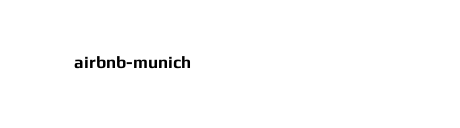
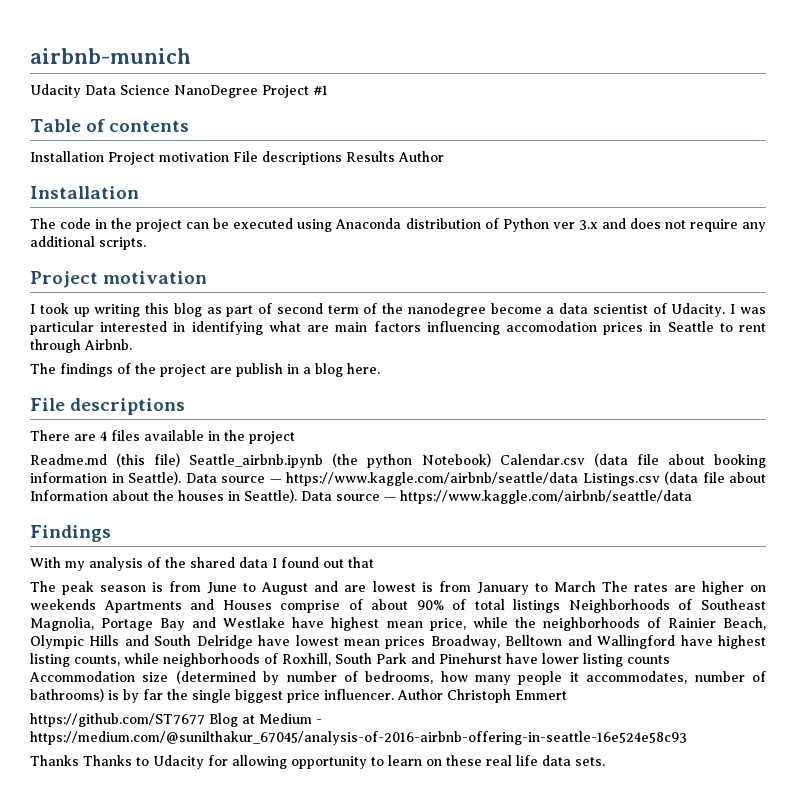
(191, 62) none -> [30,84,328,98] [30,119,190,132] [30,151,444,165] [30,186,139,199] [30,218,767,232] [30,236,146,250] [30,271,208,288] [30,303,767,317] [30,321,766,335] [30,339,132,353] [30,363,380,377] [30,398,186,415] [30,430,295,444] [30,453,766,468] [30,471,766,486] [30,489,692,504] [30,525,111,542] [30,557,374,571] [30,581,766,595] [30,599,767,613] [30,617,766,631] [30,635,767,649] [30,653,670,667] [29,670,766,685] [30,688,567,703] [30,713,322,727] [30,731,687,745] [30,755,605,769] // Udacity Data Science NanoDegree Project #1 // Table of contents // Installation Project motivation File descriptions Results Author // Installation // The code in the project can be executed using Anaconda distribution of Python ver 3.x and does not require any additional scripts. // Project motivation // I took up writing this blog as part of second term of the nanodegree become a data scientist of Udacity. I was particular interested in identifying what are main factors influencing accomodation prices in Seattle to rent through Airbnb. // The findings of the project are publish in a blog here. // File descriptions // There are 4 files available in the project // Readme.md (this file) Seattle_airbnb.ipynb (the python Notebook) Calendar.csv (data file about booking information in Seattle). Data source — https://www.kaggle.com/airbnb/seattle/data Listings.csv (data file about Information about the houses in Seattle). Data source — https://www.kaggle.com/airbnb/seattle/data // Findings // With my analysis of the shared data I found out that // The peak season is from June to August and are lowest is from January to March The rates are higher on weekends Apartments and Houses comprise of about 90% of total listings Neighborhoods of Southeast Magnolia, Portage Bay and Westlake have highest mean price, while the neighborhoods of Rainier Beach, Olympic Hills and South Delridge have lowest mean prices Broadway, Belltown and Wallingford have highest listing counts, while neighborhoods of Roxhill, South Park and Pinehurst have lower listing counts Accommodation size (determined by number of bedrooms, how many people it accommodates, number of bathrooms) is by far the single biggest price influencer. Author Christoph Emmert // https://github.com/ST7677 Blog at Medium - https://medium.com/@sunilthakur_67045/analysis-of-2016-airbnb-offering-in-seattle-16e524e58c93 // Thanks Thanks to Udacity for allowing opportunity to learn on these real life data sets.

